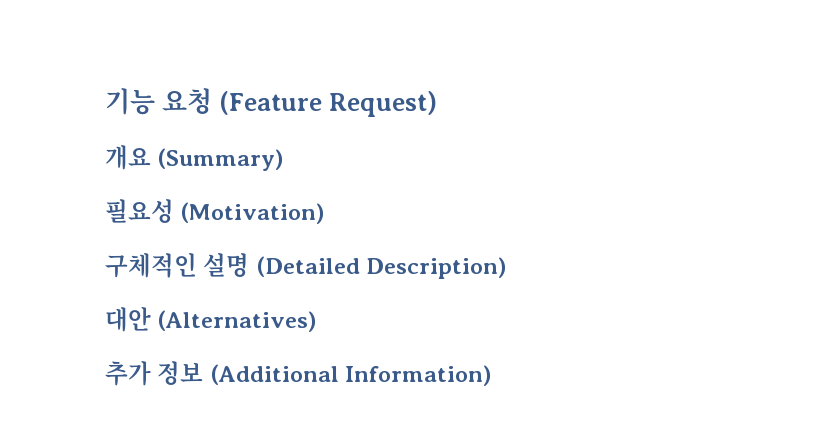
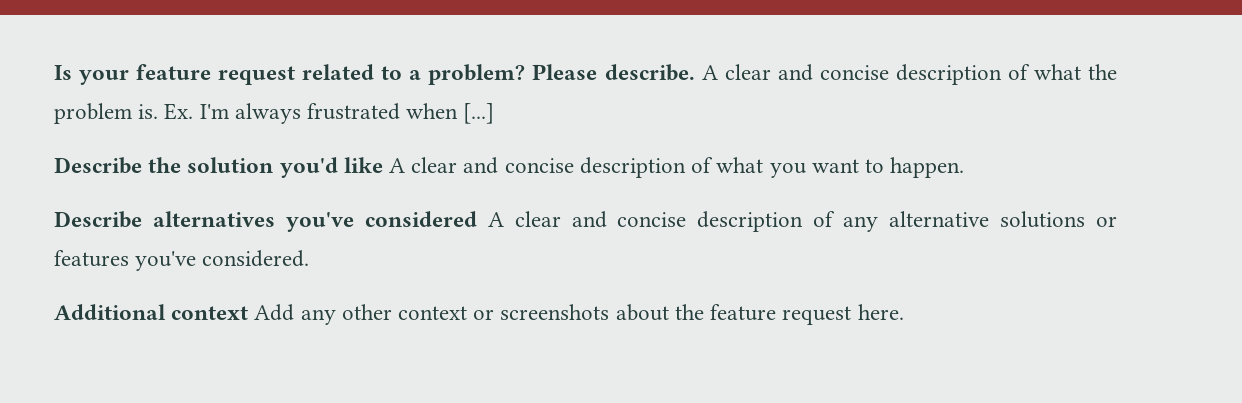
[105,88,438,117] [105,145,284,171] [105,199,325,224] [105,253,507,279] [105,307,317,332] [105,361,492,386] 기능 요청 (Feature Request) // 개요 (Summary) // 필요성 (Motivation) // 구체적인 설명 (Detailed Description) // 대안 (Alternatives) // 추가 정보 (Additional Information) -> [54,64,1117,85] [54,103,495,124] [54,157,965,178] [54,211,1117,232] [54,250,310,271] [54,304,904,325] Is your feature request related to a problem? Please describe. A clear and concise description of what the problem is. Ex. I'm always frustrated when [...] // Describe the solution you'd like A clear and concise description of what you want to happen. // Describe alternatives you've considered A clear and concise description of any alternative solutions or features you've considered. // Additional context Add any other context or screenshots about the feature request here.

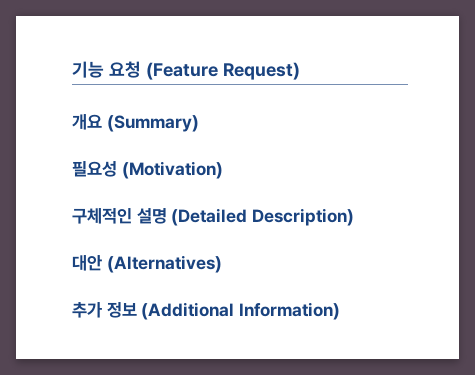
[54,64,1117,85] [54,103,495,124] [54,157,965,178] [54,211,1117,232] [54,250,310,271] [54,304,904,325] Is your feature request related to a problem? Please describe. A clear and concise description of what the problem is. Ex. I'm always frustrated when [...] // Describe the solution you'd like A clear and concise description of what you want to happen. // Describe alternatives you've considered A clear and concise description of any alternative solutions or features you've considered. // Additional context Add any other context or screenshots about the feature request here. -> [72,61,300,80] [72,114,199,132] [72,161,223,179] [72,208,355,226] [72,255,222,273] [72,302,341,320] 기능 요청 (Feature Request) // 개요 (Summary) // 필요성 (Motivation) // 구체적인 설명 (Detailed Description) // 대안 (Alternatives) // 추가 정보 (Additional Information)

